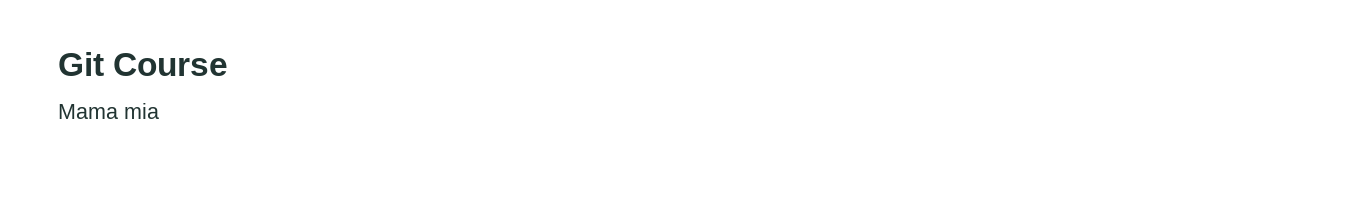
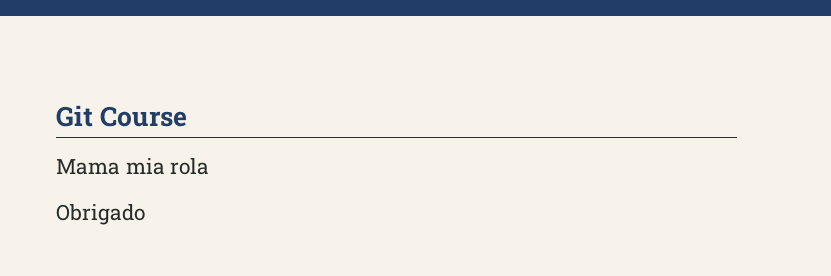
(159, 111) none -> [170,158,210,175] [56,204,145,225] rola // Obrigado

